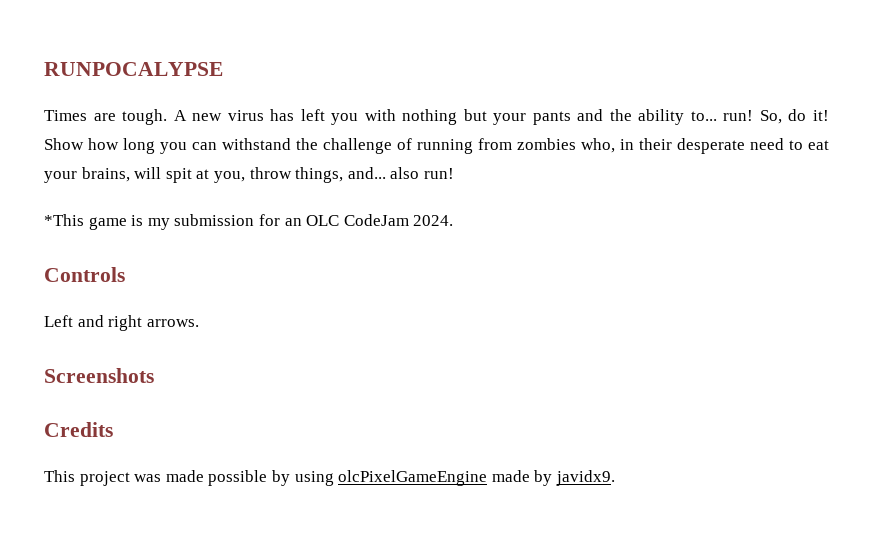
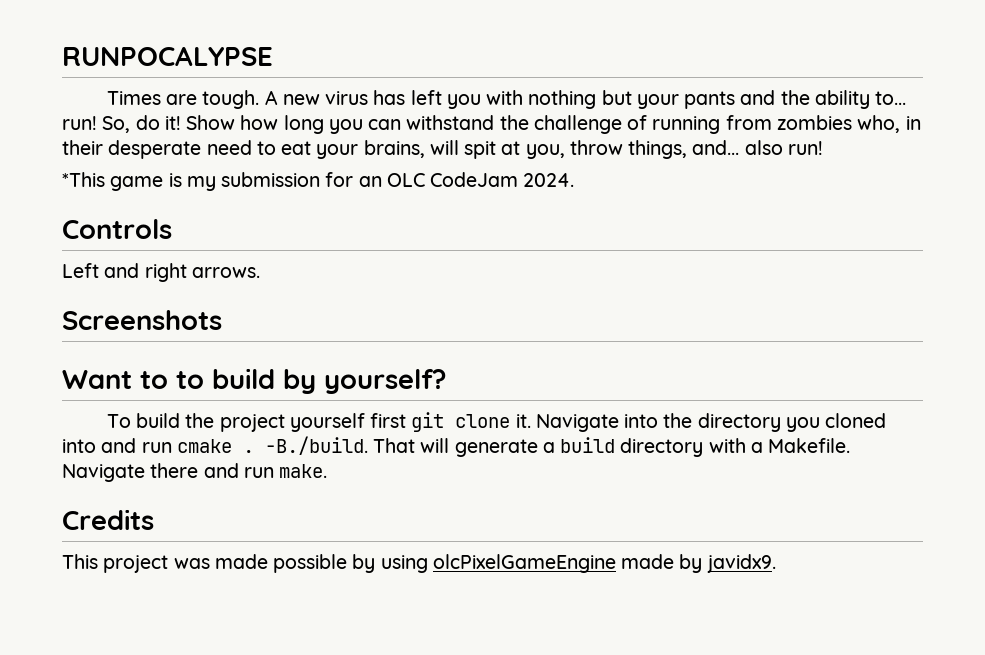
(154, 375) none -> [62,368,447,394] [106,412,887,432] [62,436,851,457] [62,463,328,482] // Want to to build by yourself? // To build the project yourself first git clone it. Navigate into the directory you cloned into and run cmake . -B./build. That will generate a build directory with a Makefile. Navigate there and run make.

